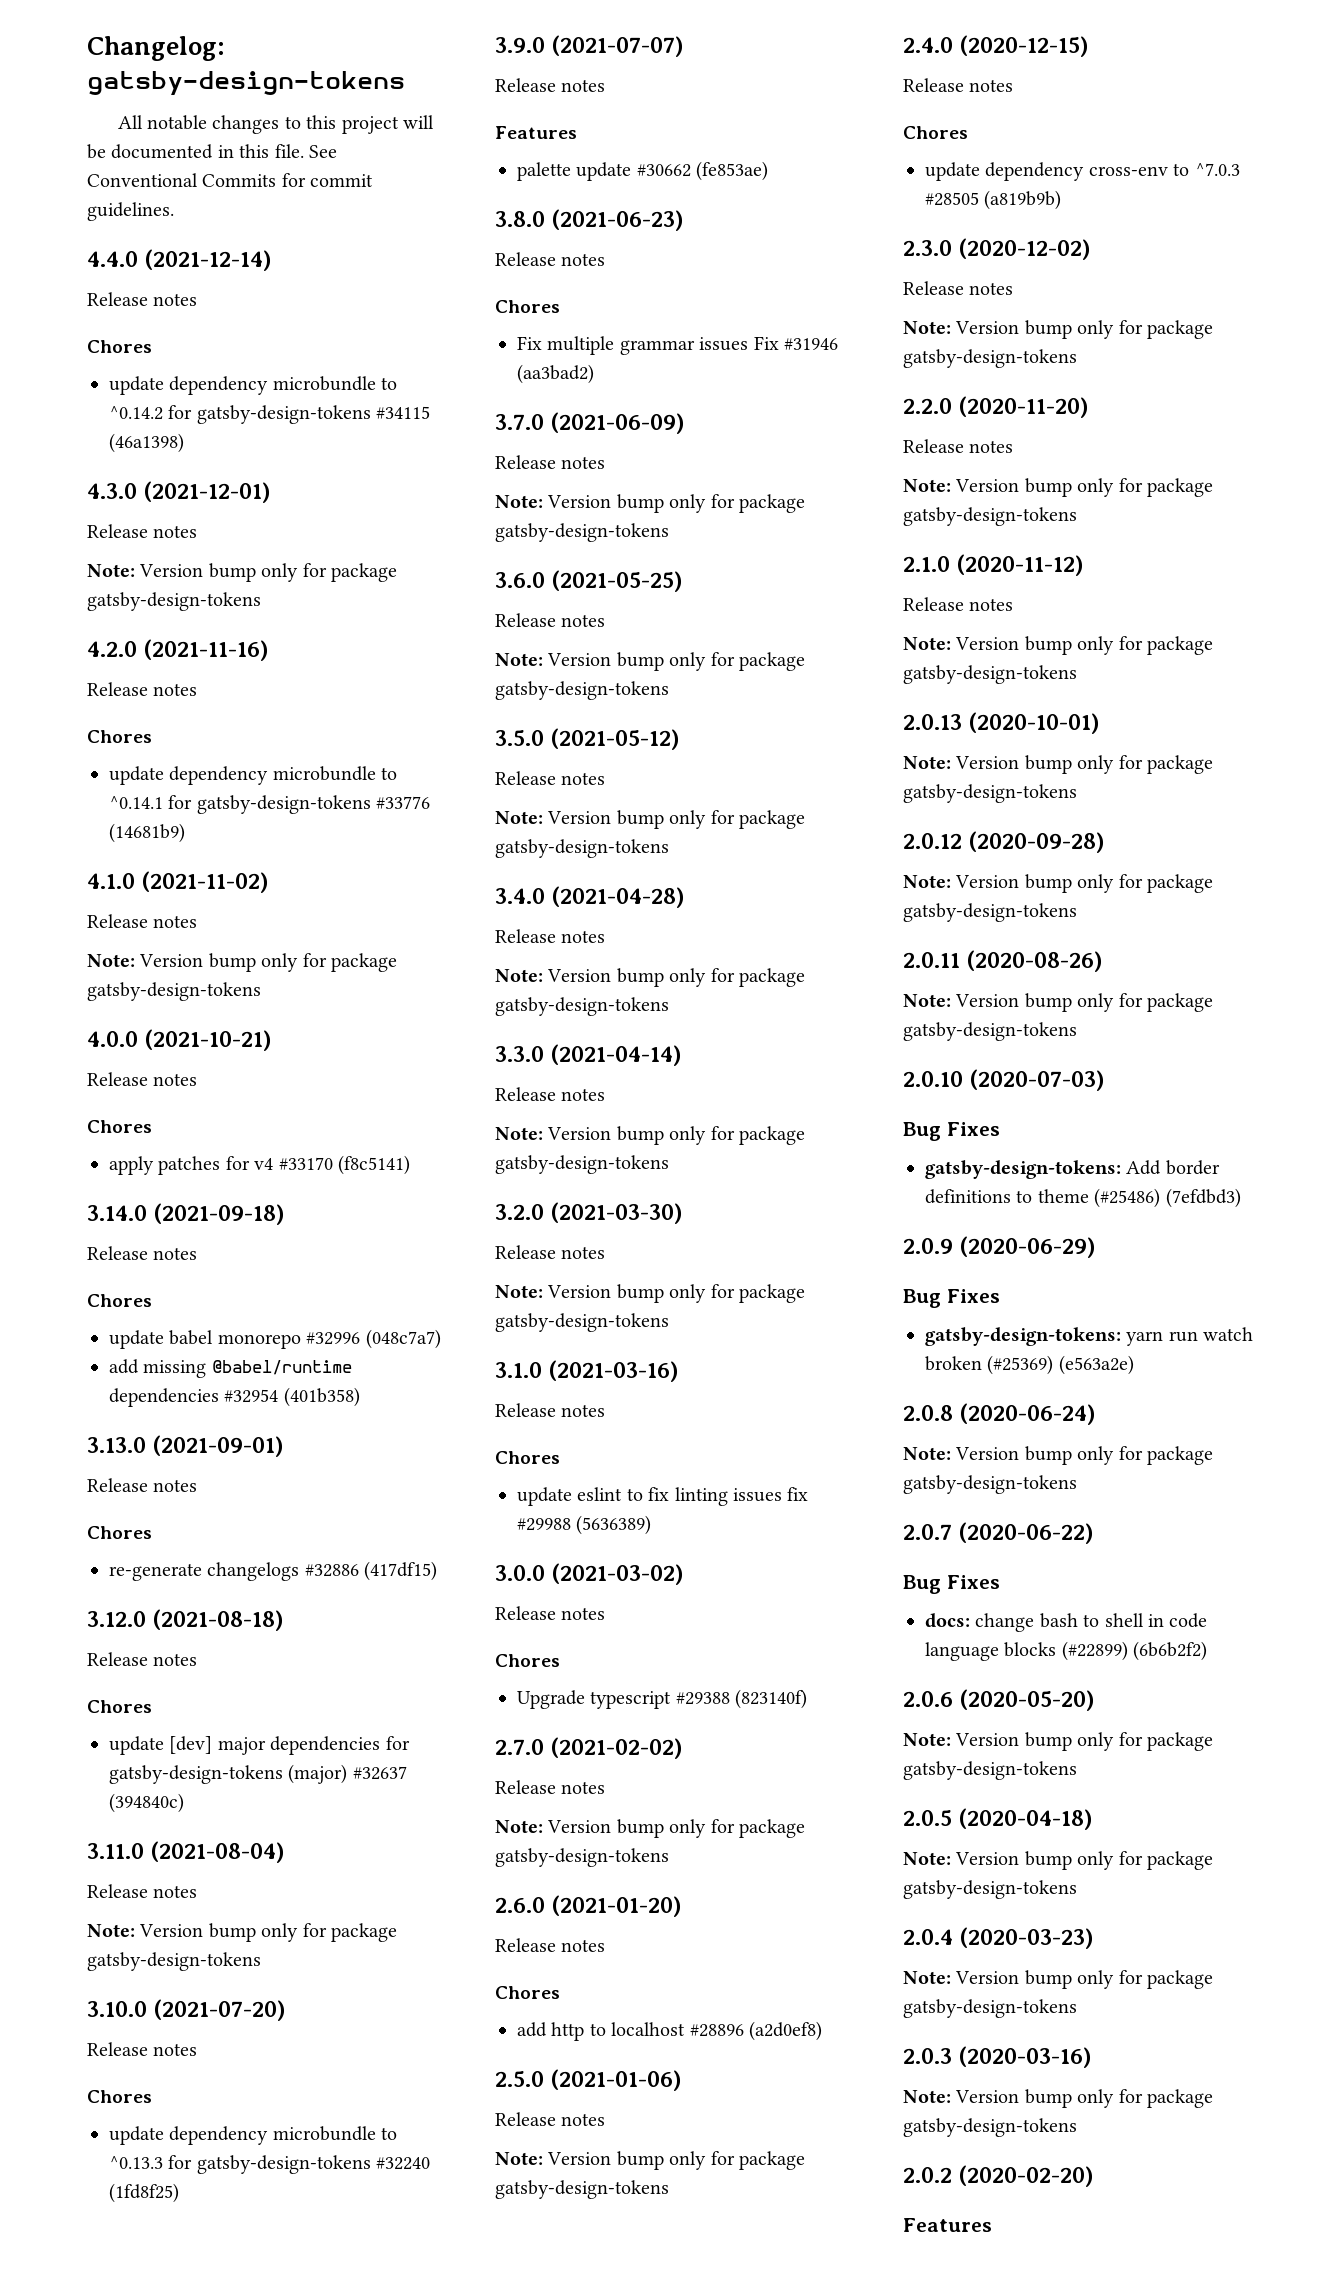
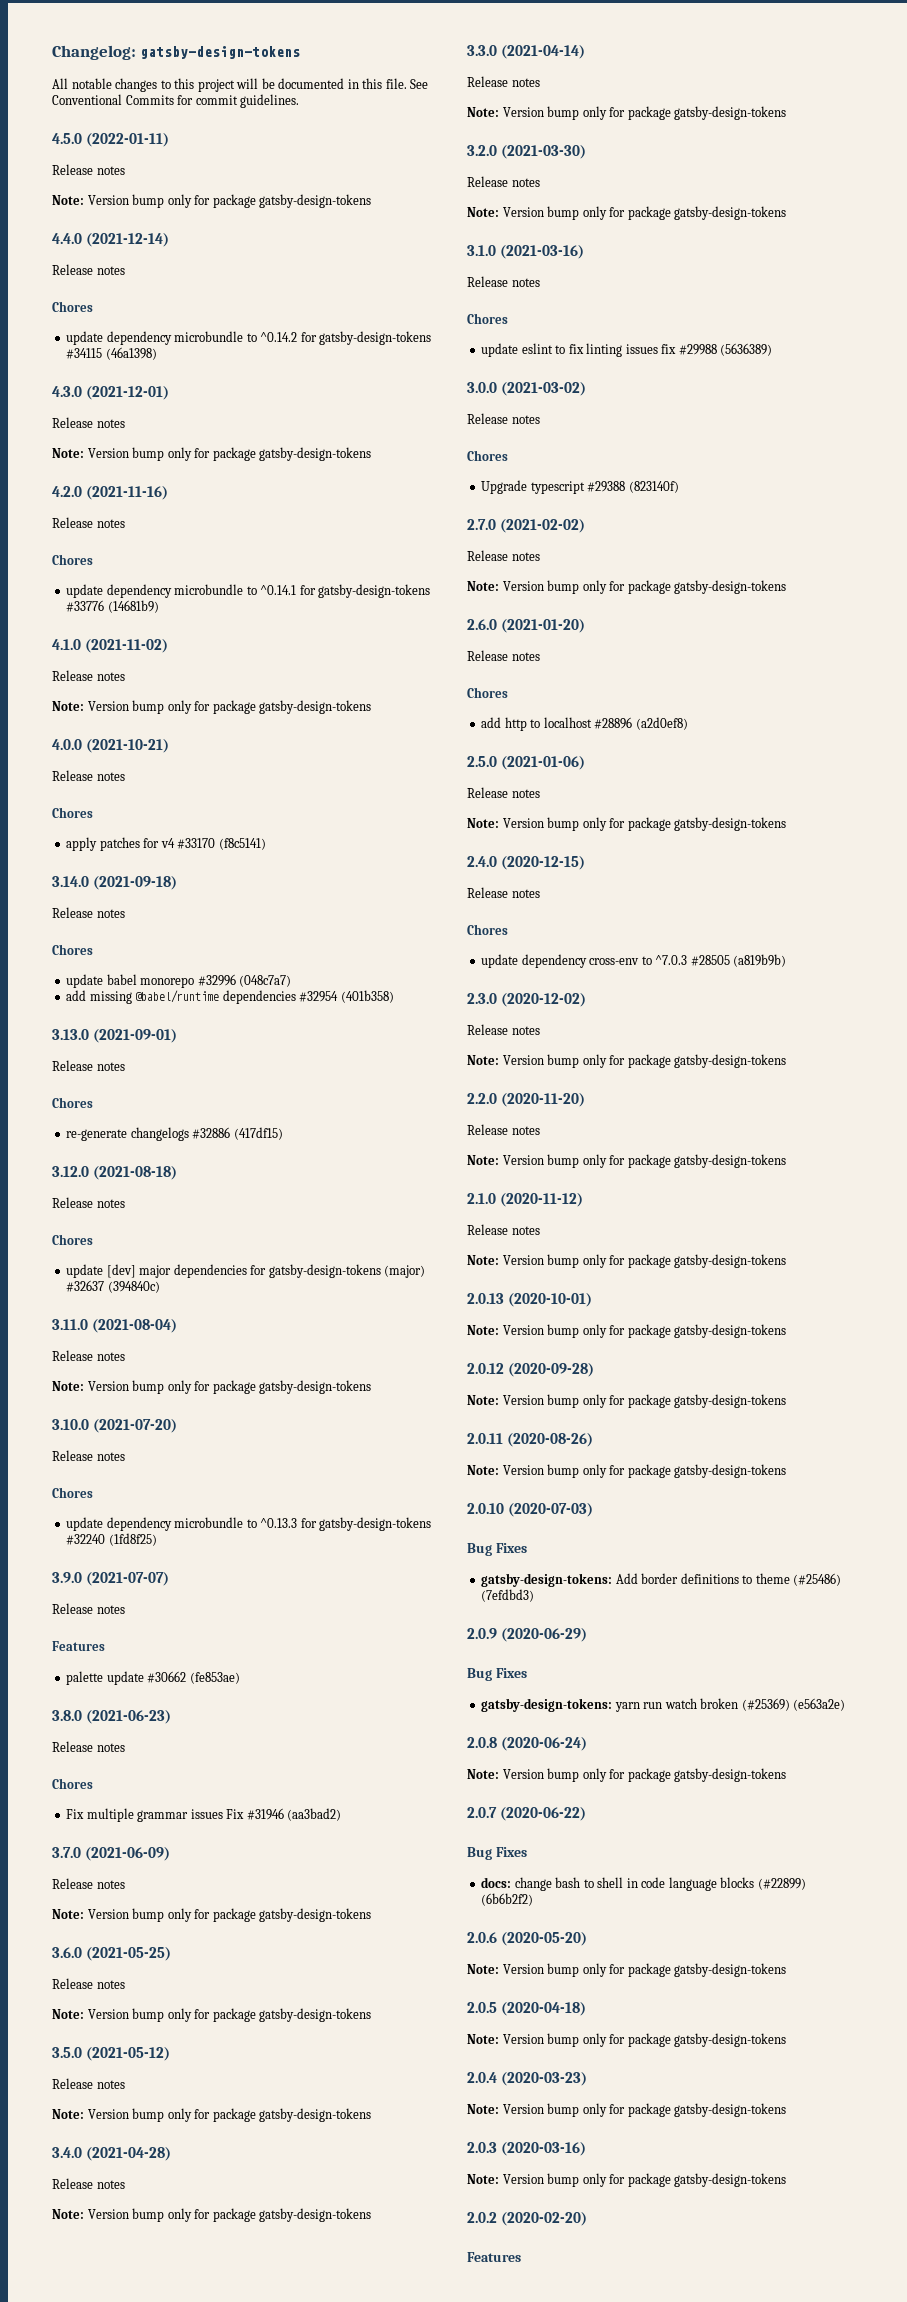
(174, 211) none -> [52,133,170,147] [52,164,125,175] [52,194,372,208] // 4.5.0 (2022-01-11) // Release notes // Note: Version bump only for package gatsby-design-tokens

